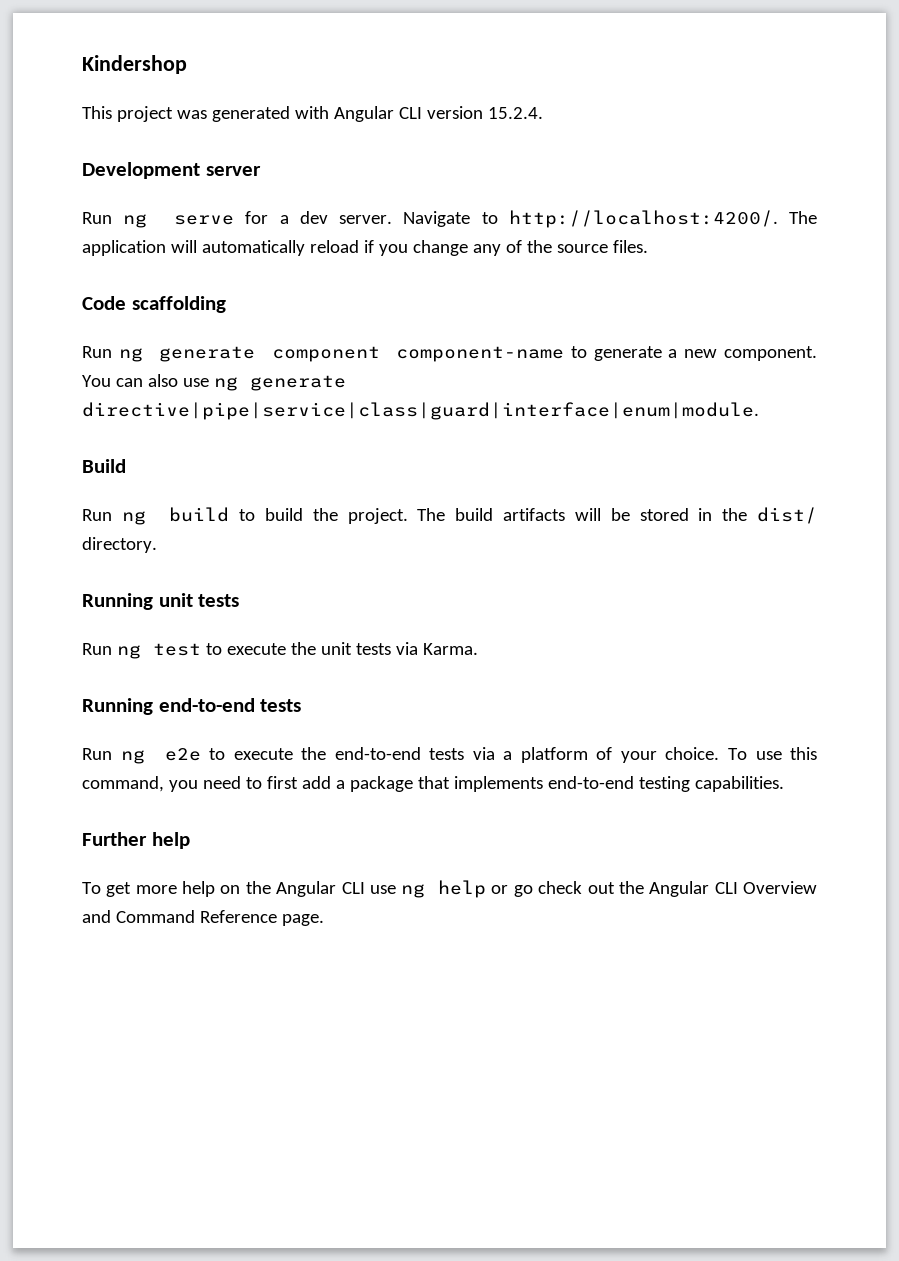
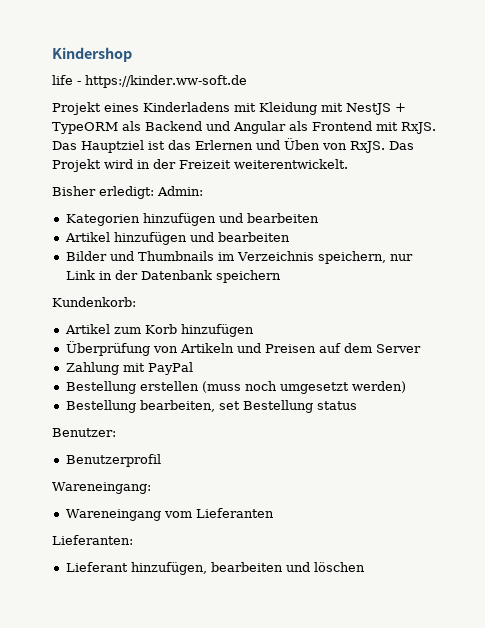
[82,106,543,122] [82,162,261,179] [82,210,818,228] [82,240,648,256] [82,296,226,313] [82,346,818,362] [82,374,346,391] [82,402,759,420] [82,459,126,473] [82,507,818,525] [82,537,157,553] [82,593,240,610] [82,642,478,659] [82,698,302,715] [82,747,818,764] [82,776,784,792] [82,832,190,849] [82,880,817,898] [82,910,324,926] This project was generated with Angular CLI version 15.2.4. // Development server // Run ng serve for a dev server. Navigate to http://localhost:4200/. The application will automatically reload if you change any of the source files. // Code scaffolding // Run ng generate component component-name to generate a new component. You can also use ng generate directive|pipe|service|class|guard|interface|enum|module. // Build // Run ng build to build the project. The build artifacts will be stored in the dist/ directory. // Running unit tests // Run ng test to execute the unit tests via Karma. // Running end-to-end tests // Run ng e2e to execute the end-to-end tests via a platform of your choice. To use this command, you need to first add a package that implements end-to-end testing capabilities. // Further help // To get more help on the Angular CLI use ng help or go check out the Angular CLI Overview and Command Reference page. -> [52,75,247,88] [52,102,406,115] [52,121,436,134] [52,138,414,153] [52,159,348,172] [52,186,203,199] [65,213,319,226] [64,232,290,245] [65,251,413,264] [65,270,281,283] [52,297,136,307] [64,324,254,337] [65,341,421,356] [65,362,193,375] [65,381,406,394] [65,400,357,413] [52,428,116,437] [65,454,161,467] [52,482,151,494] [65,508,274,521] [52,535,133,545] [65,562,365,575] life - https://kinder.ww-soft.de // Projekt eines Kinderladens mit Kleidung mit NestJS + TypeORM als Backend und Angular als Frontend mit RxJS. Das Hauptziel ist das Erlernen und Üben von RxJS. Das Projekt wird in der Freizeit weiterentwickelt. // Bisher erledigt: Admin: // Kategorien hinzufügen und bearbeiten // Artikel hinzufügen und bearbeiten // Bilder und Thumbnails im Verzeichnis speichern, nur Link in der Datenbank speichern // Kundenkorb: // Artikel zum Korb hinzufügen // Überprüfung von Artikeln und Preisen auf dem Server // Zahlung mit PayPal // Bestellung erstellen (muss noch umgesetzt werden) // Bestellung bearbeiten, set Bestellung status // Benutzer: // Benutzerprofil // Wareneingang: // Wareneingang vom Lieferanten // Lieferanten: // Lieferant hinzufügen, bearbeiten und löschen

